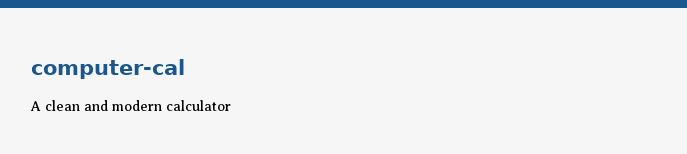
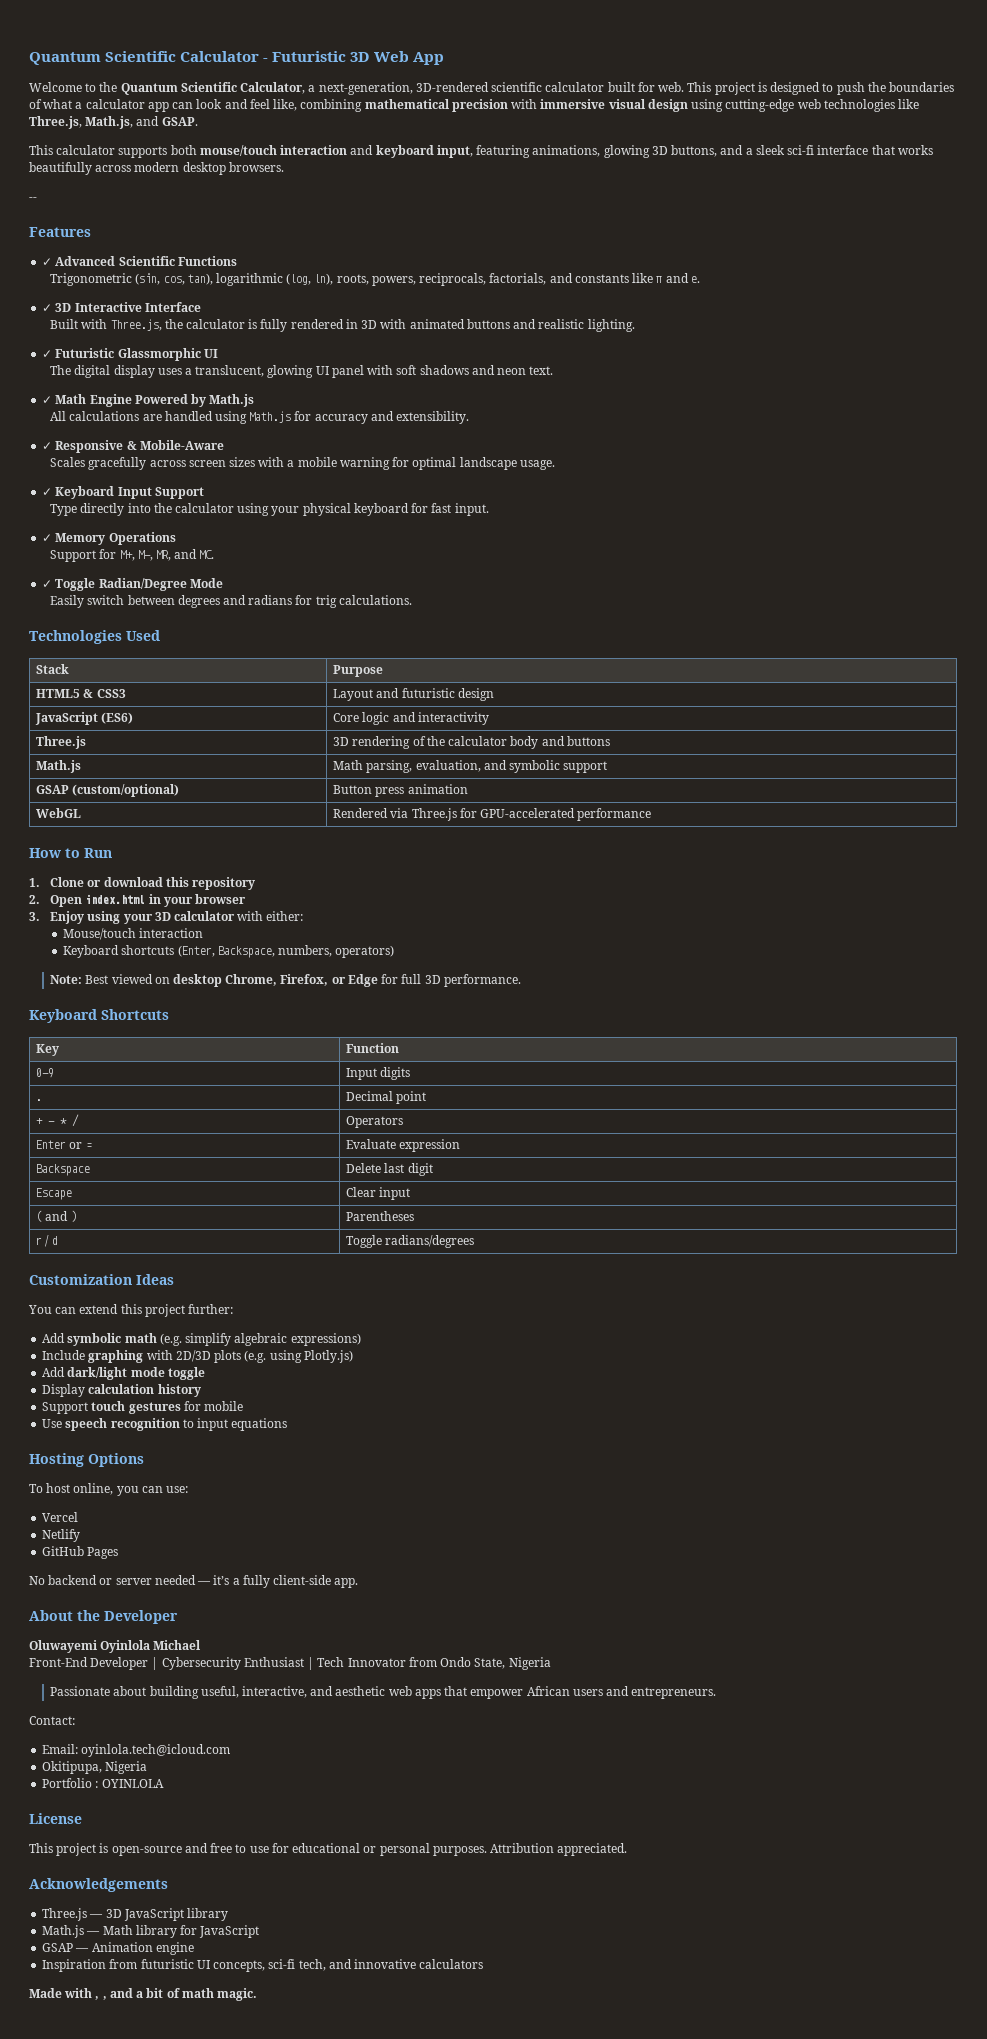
[31,59,185,79] [30,100,231,111] computer-cal // A clean and modern calculator -> [29,51,445,65] [29,82,955,95] [29,99,920,112] [29,116,198,129] [29,145,933,158] [29,162,284,175] [29,197,37,201] [29,227,91,237] [42,256,237,266] [50,273,700,286] [42,302,201,312] [50,319,635,332] [42,348,218,361] [50,365,554,378] [42,394,255,407] [50,411,470,424] [42,440,224,453] [50,457,555,470] [42,486,204,499] [50,503,489,516] [42,532,176,545] [50,549,215,562] [42,578,223,591] [50,595,412,608] [29,630,160,644] [36,664,70,674] [333,665,384,677] [36,689,126,698] [333,688,494,701] [35,712,134,725] [333,712,489,725] [36,736,87,749] [333,736,610,749] [36,760,82,773] [333,760,608,773] [36,784,180,797] [333,784,468,797] [36,808,82,818] [333,808,652,821] [29,848,112,858] [29,877,255,890] [29,894,246,907] [29,911,304,924] [63,928,204,940] [63,945,395,958] [50,974,521,987] [29,1009,169,1023] [36,1044,60,1056] [346,1043,400,1053] [36,1068,55,1078] [346,1067,411,1080] [36,1099,43,1101] [346,1091,427,1104] [36,1114,80,1127] [346,1116,404,1128] [36,1140,92,1149] [346,1139,461,1152] [36,1164,91,1176] [346,1163,433,1176] [36,1188,73,1200] [346,1187,411,1200] [36,1210,77,1222] [346,1211,415,1221] [36,1235,58,1247] [346,1235,475,1248] [29,1274,174,1285] [28,1304,234,1317] [42,1333,361,1346] [42,1350,353,1363] [42,1367,205,1380] [42,1384,201,1397] [42,1401,244,1414] [42,1418,288,1431] [29,1453,144,1467] [29,1483,189,1496] [42,1512,79,1522] [42,1529,81,1542] [42,1546,119,1559] [29,1575,359,1588] [29,1610,178,1624] [29,1640,202,1653] [29,1657,551,1670] [50,1686,717,1699] [29,1716,75,1725] [42,1744,231,1757] [42,1761,148,1774] [42,1778,164,1788] [29,1813,82,1824] [29,1843,628,1856] [29,1878,168,1892] [42,1908,229,1921] [42,1925,260,1938] [42,1942,194,1955] [42,1959,484,1972] [29,1988,258,2001] Quantum Scientific Calculator - Futuristic 3D Web App // Welcome to the Quantum Scientific Calculator, a next-generation, 3D-rendered scientific calculator built for web. This project is designed to push the boundaries of what a calculator app can look and feel like, combining mathematical precision with immersive visual design using cutting-edge web technologies like Three.js, Math.js, and GSAP. // This calculator supports both mouse/touch interaction and keyboard input, featuring animations, glowing 3D buttons, and a sleek sci-fi interface that works beautifully across modern desktop browsers. // -- // Features // ✓ Advanced Scientific Functions // Trigonometric (sin, cos, tan), logarithmic (log, ln), roots, powers, reciprocals, factorials, and constants like π and e. // ✓ 3D Interactive Interface // Built with Three.js, the calculator is fully rendered in 3D with animated buttons and realistic lighting. // ✓ Futuristic Glassmorphic UI // The digital display uses a translucent, glowing UI panel with soft shadows and neon text. // ✓ Math Engine Powered by Math.js // All calculations are handled using Math.js for accuracy and extensibility. // ✓ Responsive & Mobile-Aware // Scales gracefully across screen sizes with a mobile warning for optimal landscape usage. // ✓ Keyboard Input Support // Type directly into the calculator using your physical keyboard for fast input. // ✓ Memory Operations // Support for M+, M-, MR, and MC. // ✓ Toggle Radian/Degree Mode // Easily switch between degrees and radians for trig calculations. // Technologies Used // Stack | Purpose // HTML5 & CSS3 | Layout and futuristic design // JavaScript (ES6) | Core logic and interactivity // Three.js | 3D rendering of the calculator body and buttons // Math.js | Math parsing, evaluation, and symbolic support // GSAP (custom/optional) | Button press animation // WebGL | Rendered via Three.js for GPU-accelerated performance // How to Run // 1. Clone or download this repository // 2. Open index.html in your browser // 3. Enjoy using your 3D calculator with either: // Mouse/touch interaction // Keyboard shortcuts (Enter, Backspace, numbers, operators) // Note: Best viewed on desktop Chrome, Firefox, or Edge for full 3D performance. // Keyboard Shortcuts // Key | Function // 0-9 | Input digits // . | Decimal point // + - * / | Operators // Enter or = | Evaluate expression // Backspace | Delete last digit // Escape | Clear input // ( and ) | Parentheses // r / d | Toggle radians/degrees // Customization Ideas // You can extend this project further: // Add symbolic math (e.g. simplify algebraic expressions) // Include graphing with 2D/3D plots (e.g. using Plotly.js) // Add dark/light mode toggle // Display calculation history // Support touch gestures for mobile // Use speech recognition to input equations // Hosting Options // To host online, you can use: // Vercel // Netlify // GitHub Pages // No backend or server needed — it’s a fully client-side app. // About the Developer // Oluwayemi Oyinlola Michael // Front-End Developer | Cybersecurity Enthusiast | Tech Innovator from Ondo State, Nigeria // Passionate about building useful, interactive, and aesthetic web apps that empower African users and entrepreneurs. // Contact: // Email: oyinlola.tech@icloud.com // Okitipupa, Nigeria // Portfolio : OYINLOLA // License // This project is open-source and free to use for educational or personal purposes. Attribution appreciated. // Acknowledgements // Three.js — 3D JavaScript library // Math.js — Math library for JavaScript // GSAP — Animation engine // Inspiration from futuristic UI concepts, sci-fi tech, and innovative calculators // Made with , , and a bit of math magic.

